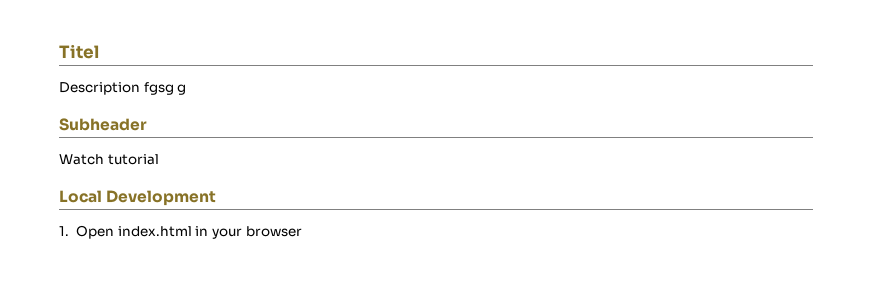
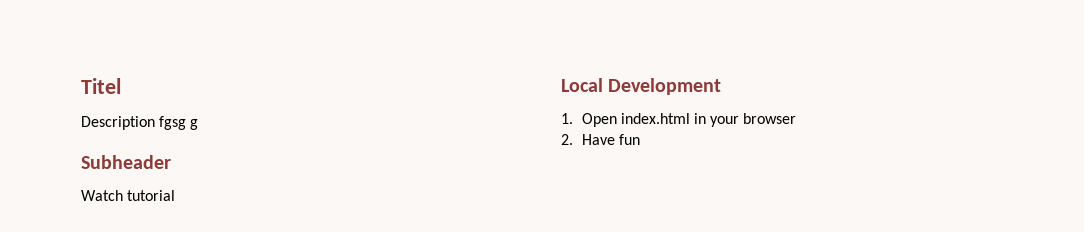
(302, 231) none -> [561,134,640,145] // 2. Have fun

